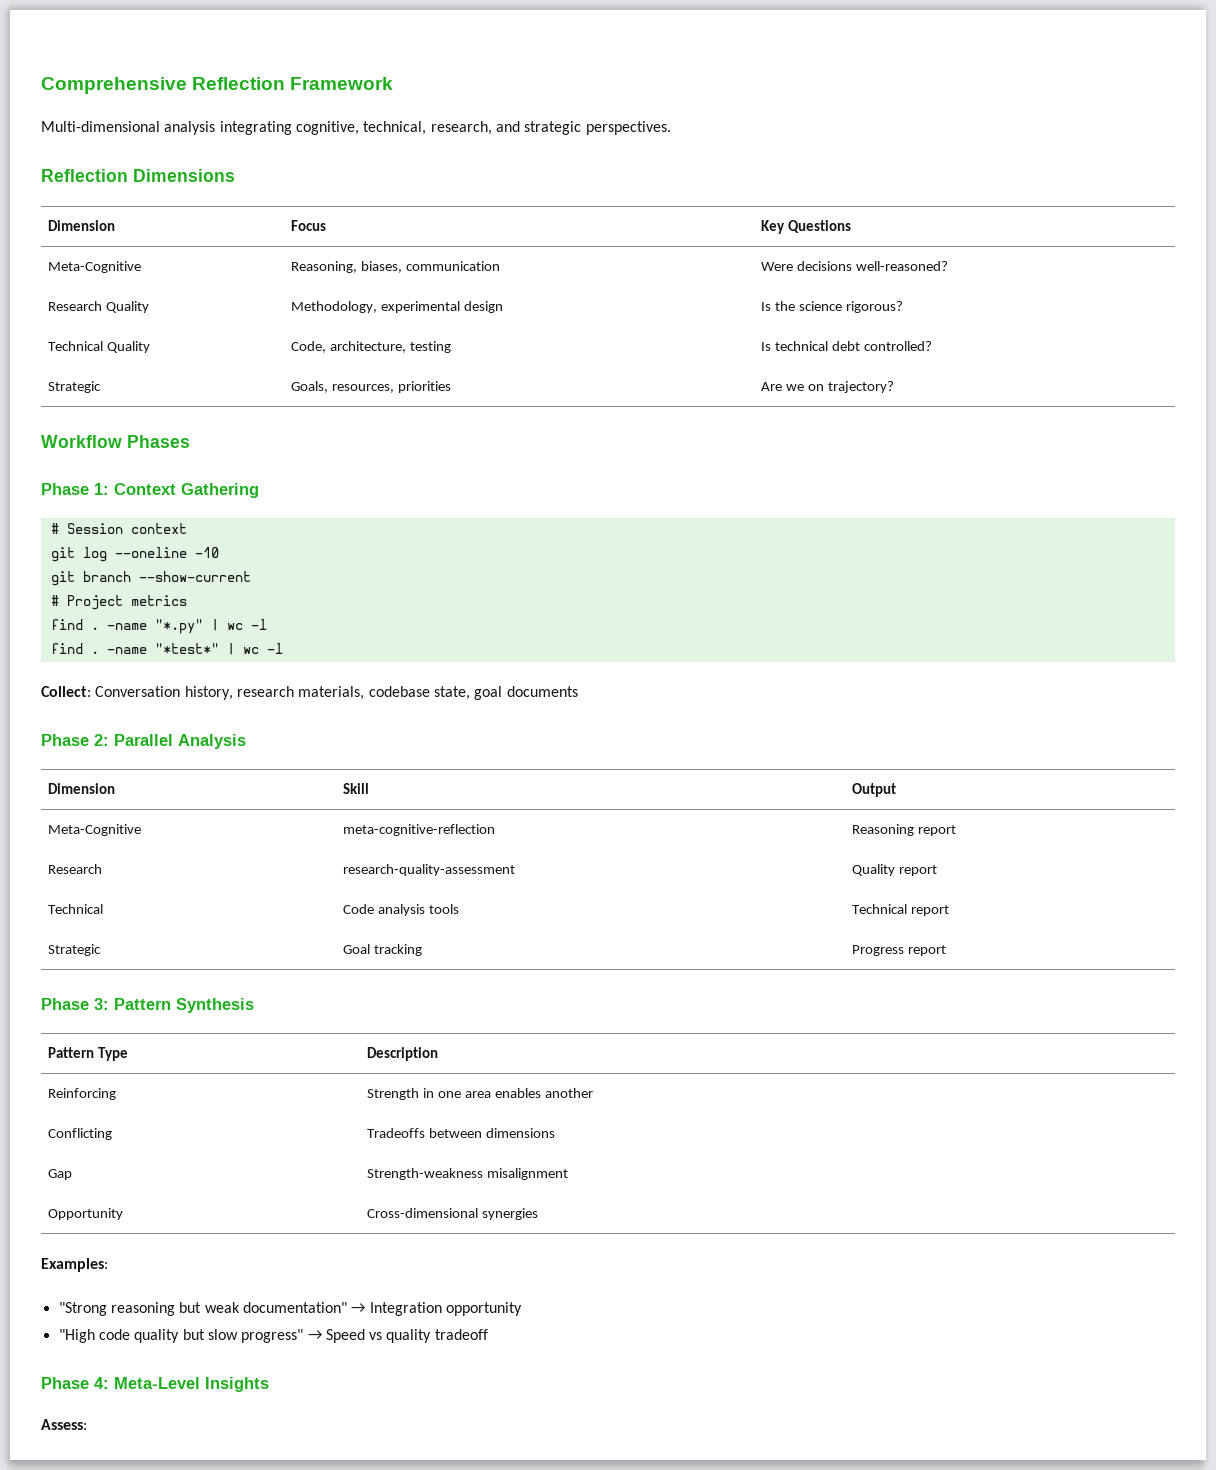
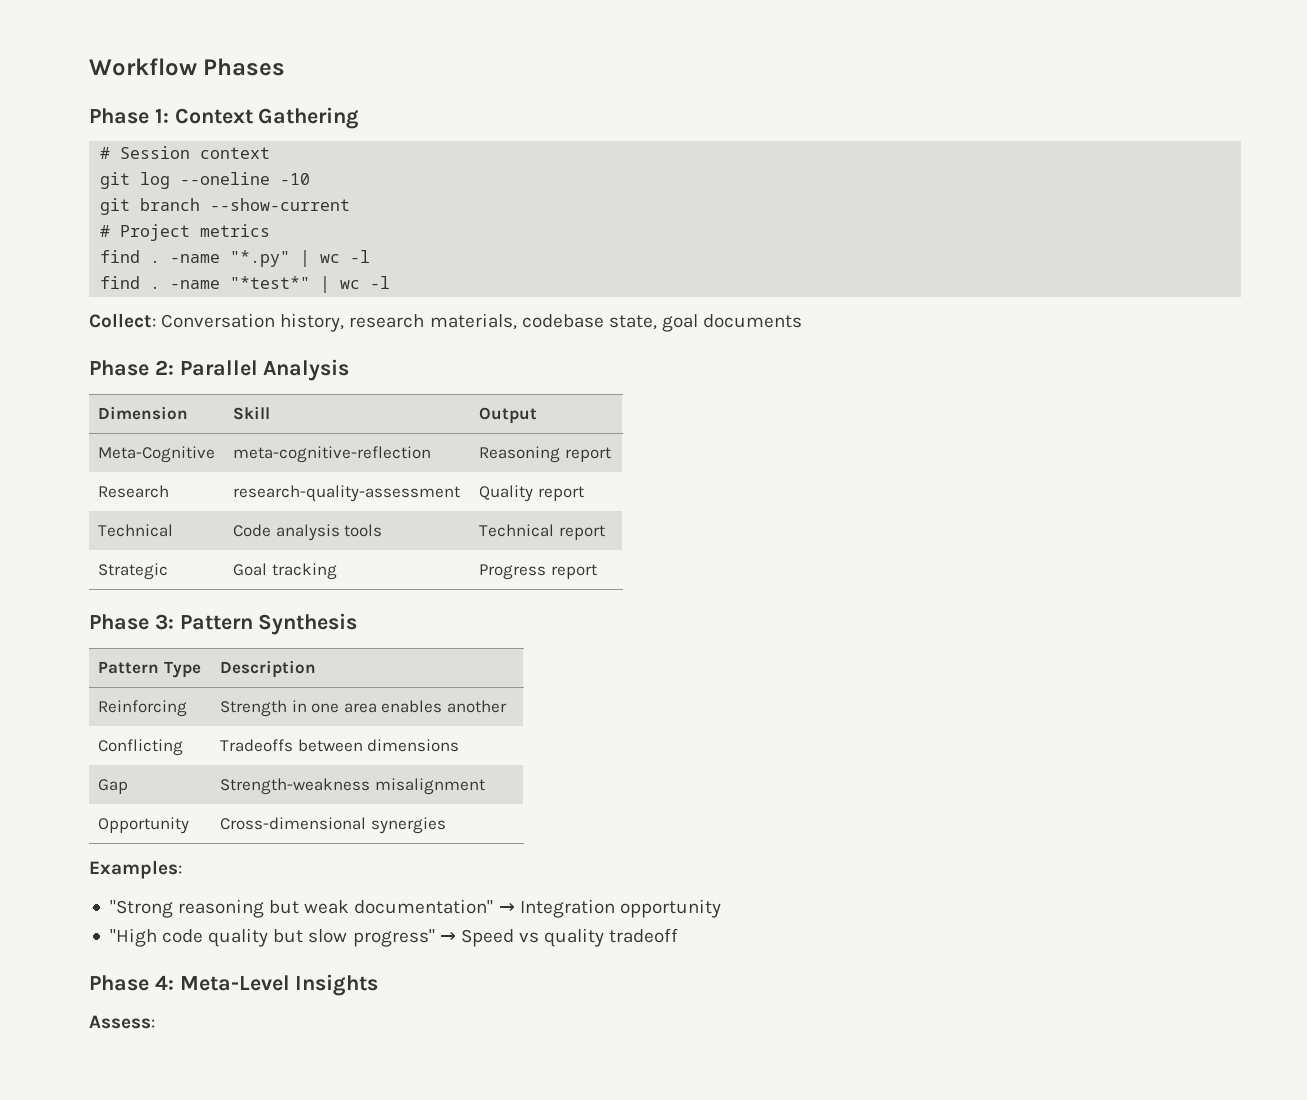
[41,77,394,94] [41,121,671,135] [41,169,235,182] [48,220,116,231] [291,220,327,231] [761,220,852,234] [48,261,142,273] [291,261,501,273] [761,261,949,271] [48,301,150,313] [291,301,504,313] [761,301,904,313] [48,341,151,353] [291,341,452,353] [761,341,933,351] [48,381,102,393] [291,381,452,393] [761,381,895,393] Comprehensive Reflection Framework // Multi-dimensional analysis integrating cognitive, technical, research, and strategic perspectives. // Reflection Dimensions // Dimension | Focus | Key Questions // Meta-Cognitive | Reasoning, biases, communication | Were decisions well-reasoned? // Research Quality | Methodology, experimental design | Is the science rigorous? // Technical Quality | Code, architecture, testing | Is technical debt controlled? // Strategic | Goals, resources, priorities | Are we on trajectory? // -> (89, 67) none

